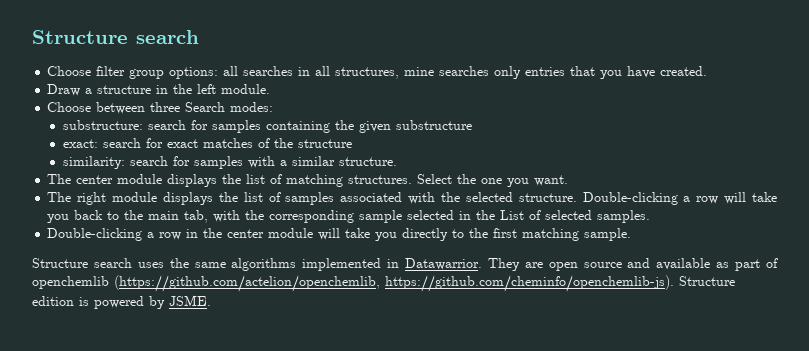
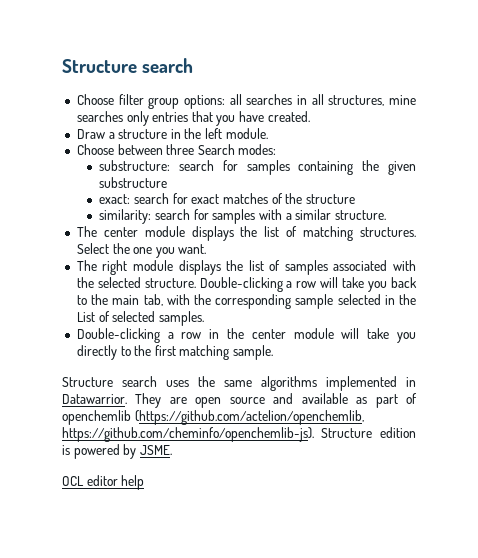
(211, 300) none -> [62,475,145,490] // OCL editor help

